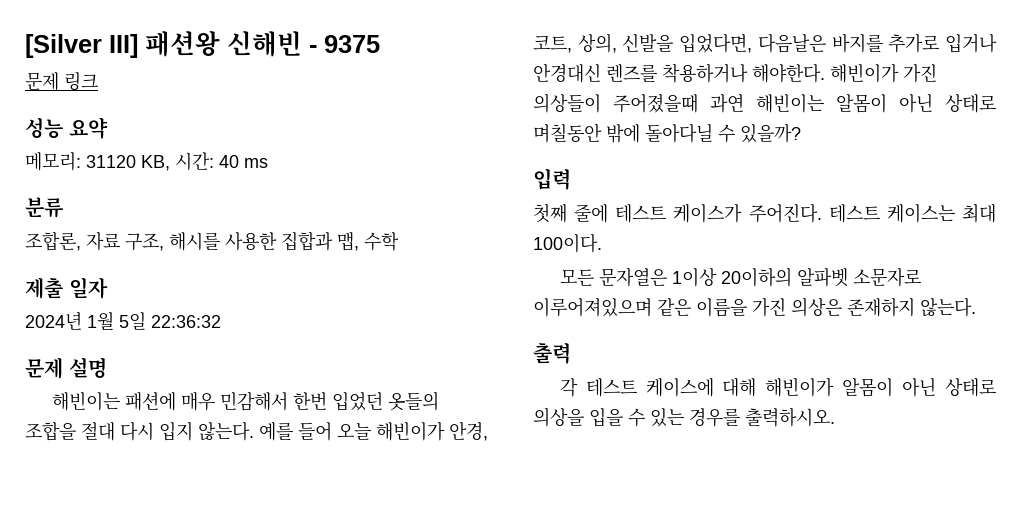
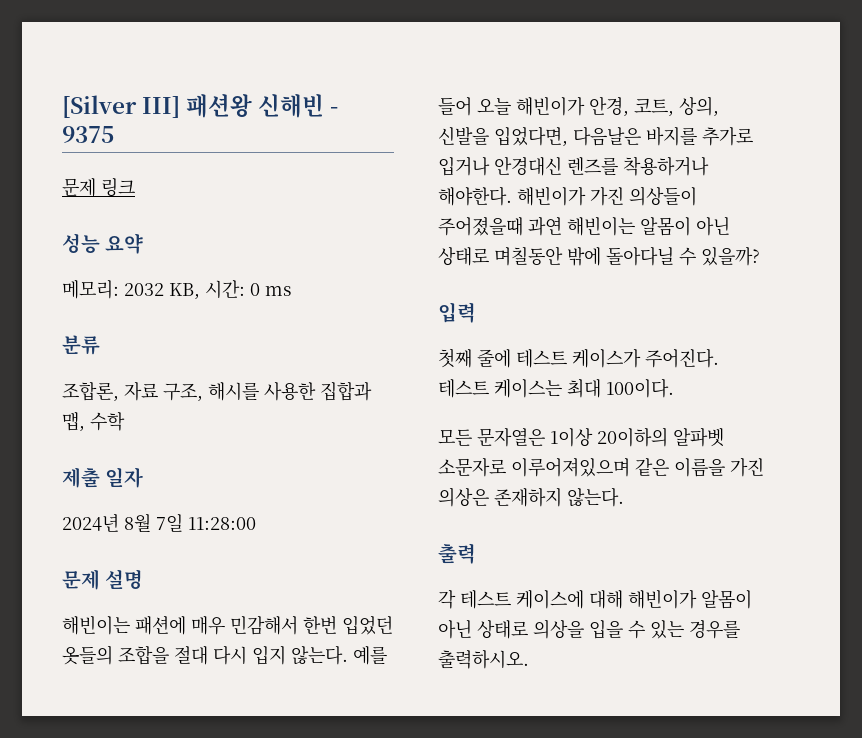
[86,155,136,168] 31120 -> [124,283,164,296] 2032
[219,155,239,168] 40 -> [250,283,260,296] 0
[87,312,221,330] 1월 5일 22:36:32 -> [124,514,256,532] 8월 7일 11:28:00

